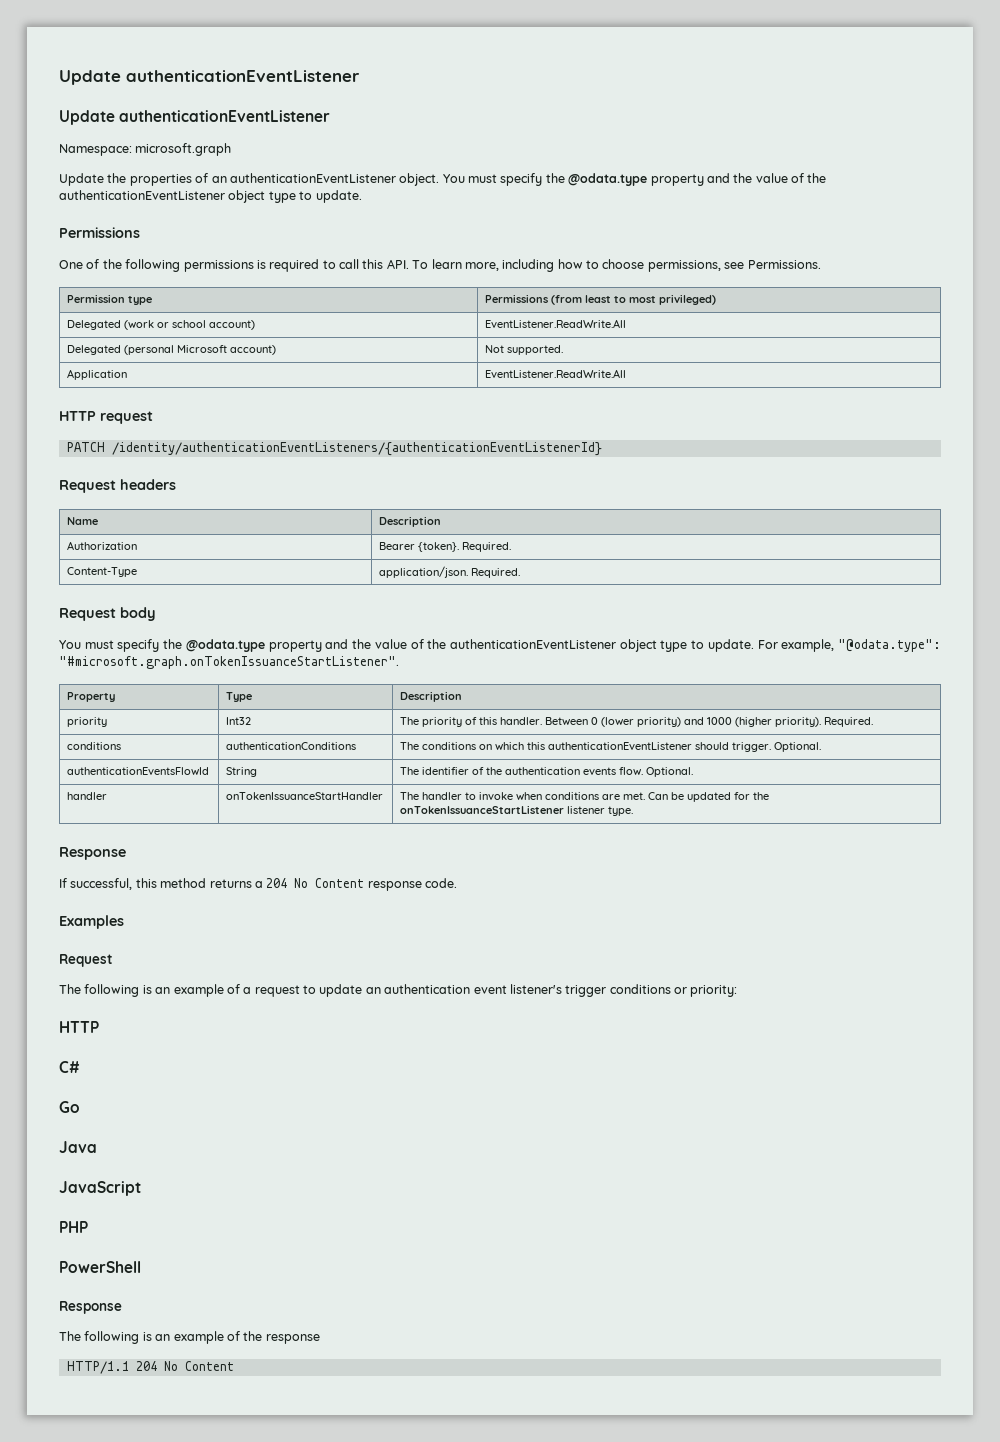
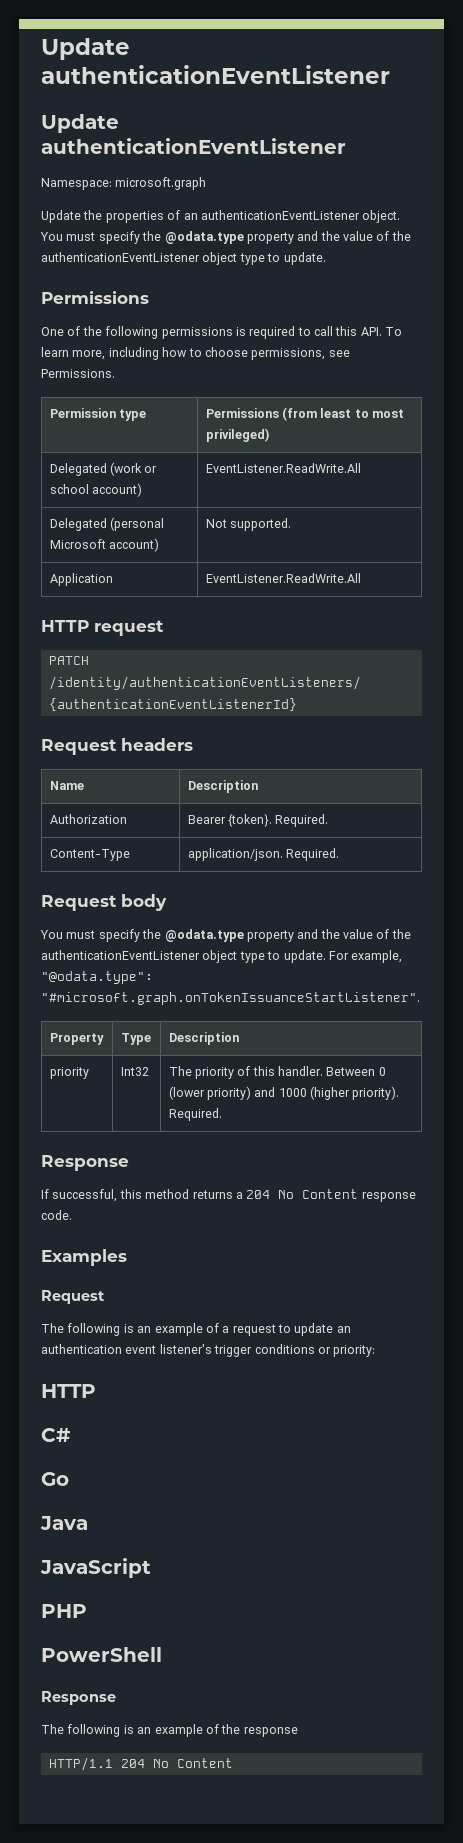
[67,742,122,750] [226,742,357,750] [400,742,822,752] [67,767,210,775] [226,767,258,777] [400,767,694,777] [67,792,108,800] [226,792,384,800] [400,792,770,802] [400,805,634,816] // conditions | authenticationConditions | The conditions on which this authenticationEventListener should trigger. Optional. // authenticationEventsFlowId | String | The identifier of the authentication events flow. Optional. // handler | onTokenIssuanceStartHandler | The handler to invoke when conditions are met. Can be updated for the onTokenIssuanceStartListener listener type. -> (222, 1114) none

